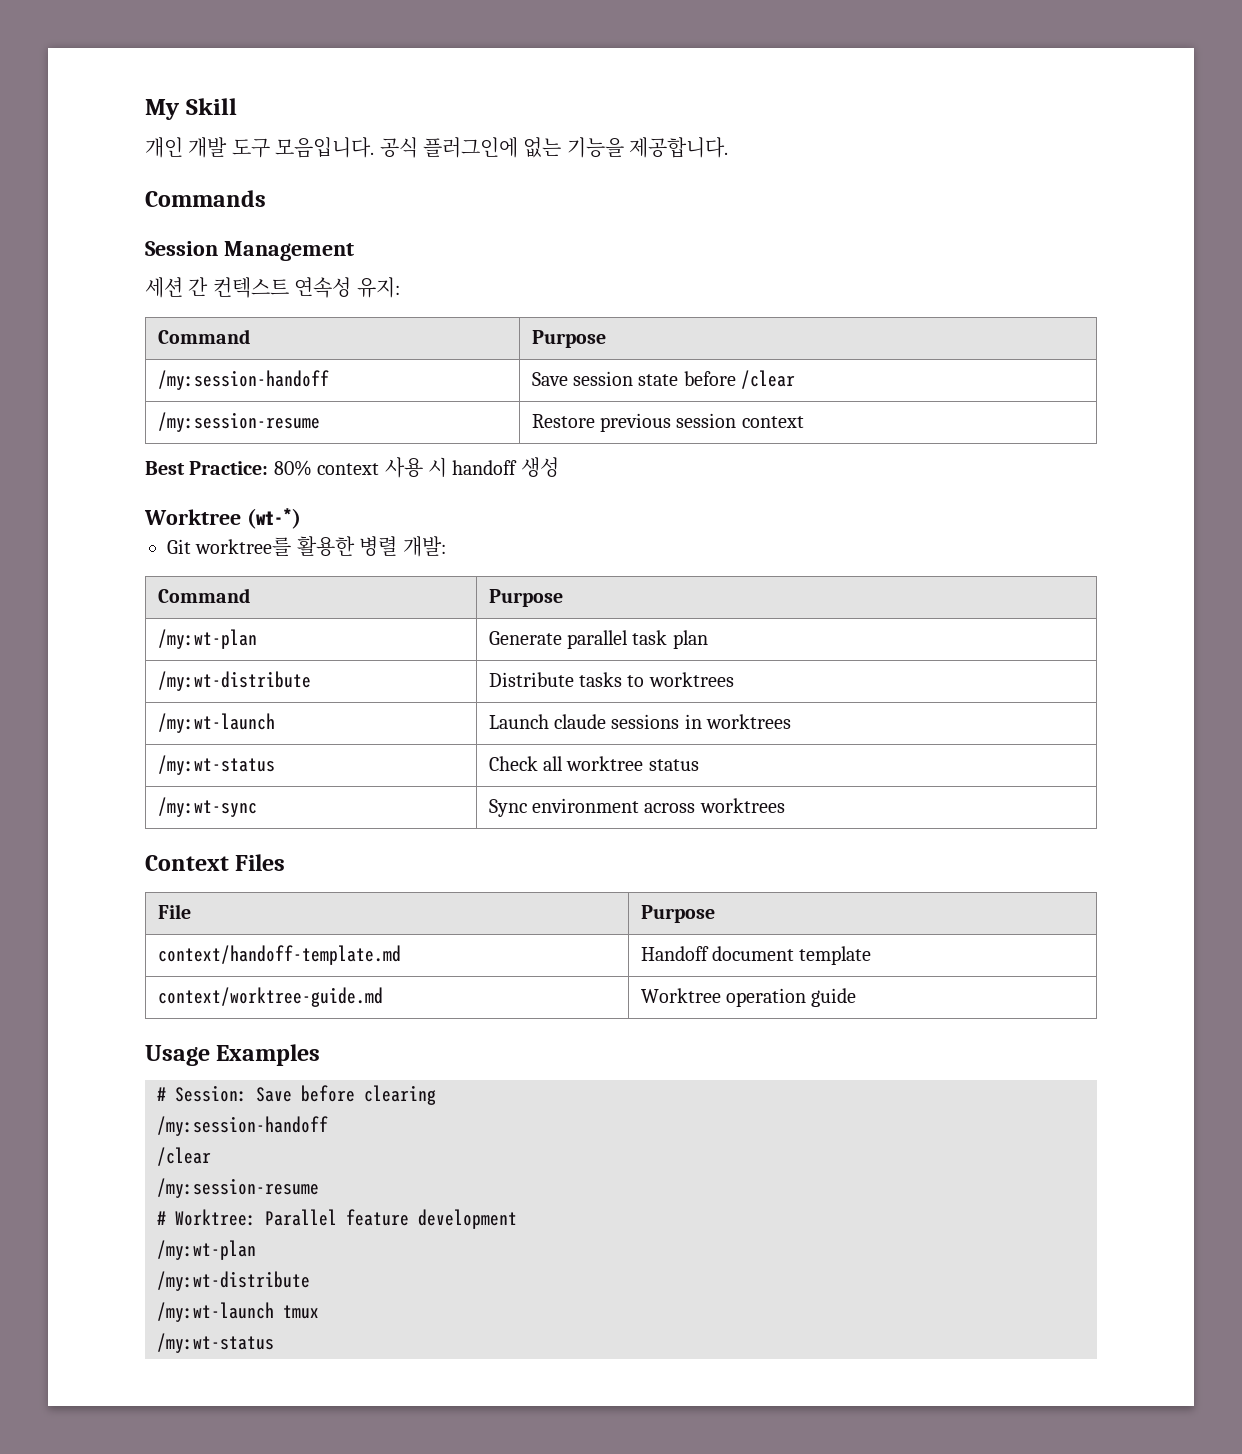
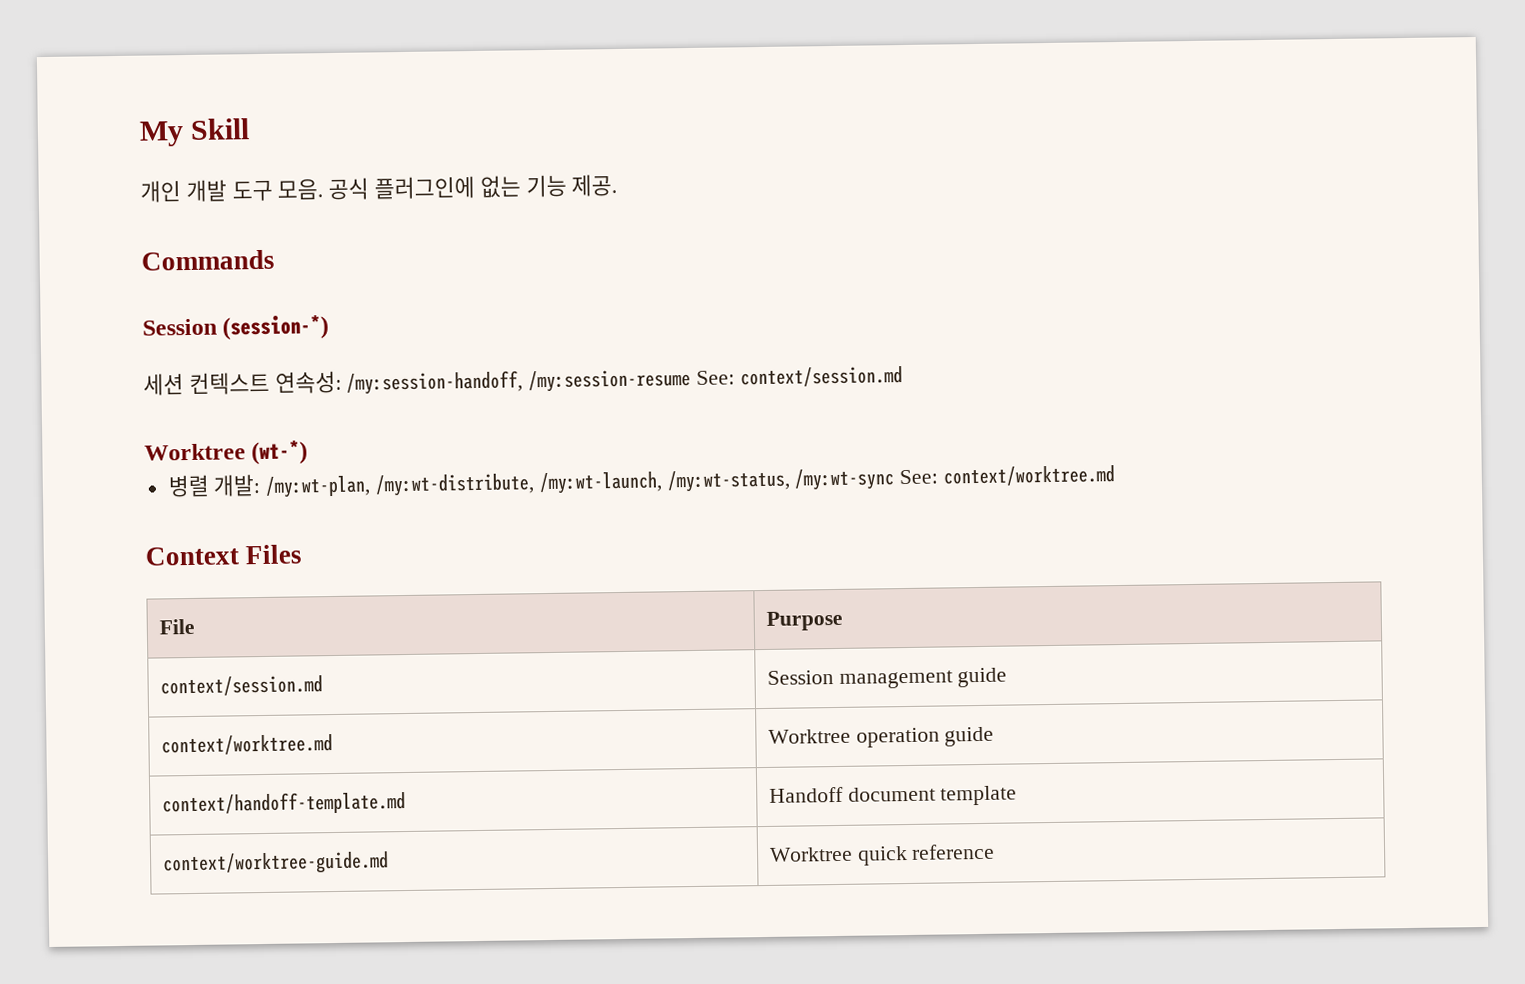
[275,137,375,158] 모음입니다. -> [277,179,324,200] 모음.
[566,137,729,158] 기능을 제공합니다. -> [525,173,618,198] 기능 제공.
[223,241,354,261] Management -> [222,315,330,341] (session-*)
[188,277,400,298] [157,329,250,344] [531,330,606,348] [157,370,329,390] [531,370,796,389] [157,412,320,432] [531,413,804,432] [145,457,559,478] 간 컨텍스트 연속성 유지: // Command | Purpose // /my:session-handoff | Save session state before /clear // /my:session-resume | Restore previous session context // Best Practice: 80% context 사용 시 handoff 생성 -> [188,366,903,396] 컨텍스트 연속성: /my:session-handoff, /my:session-resume See: context/session.md
[167,536,355,557] Git worktree를 활용한 -> (309, 453) none
[157,588,250,603] [488,589,563,607] [157,629,257,649] [488,630,708,649] [157,671,311,691] [488,672,734,687] [157,713,275,733] [488,714,792,729] [157,755,275,775] [488,756,699,771] [157,797,257,817] [488,798,785,817] [145,854,286,871] [157,904,191,919] [640,905,715,923] // Command | Purpose // /my:wt-plan | Generate parallel task plan // /my:wt-distribute | Distribute tasks to worktrees // /my:wt-launch | Launch claude sessions in worktrees // /my:wt-status | Check all worktree status // /my:wt-sync | Sync environment across worktrees // Context Files // File | Purpose -> [265,465,1116,498] [145,544,303,566] [158,618,195,635] [765,610,843,631] [159,675,323,697] [766,667,1008,689] [160,734,333,756] [767,726,995,748] /my:wt-plan, /my:wt-distribute, /my:wt-launch, /my:wt-status, /my:wt-sync See: context/worktree.md // Context Files // File | Purpose // context/session.md | Session management guide // context/worktree.md | Worktree operation guide
[725,988,857,1007] [145,1044,321,1066] [157,1085,436,1105] [157,1116,328,1136] [157,1147,211,1166] [157,1178,319,1198] [157,1209,517,1229] [157,1240,256,1260] [157,1271,310,1291] [157,1302,319,1322] [157,1333,274,1353] operation guide // Usage Examples // # Session: Save before clearing // /my:session-handoff // /clear // /my:session-resume // # Worktree: Parallel feature development // /my:wt-plan // /my:wt-distribute // /my:wt-launch tmux // /my:wt-status -> [856,843,996,866] quick reference

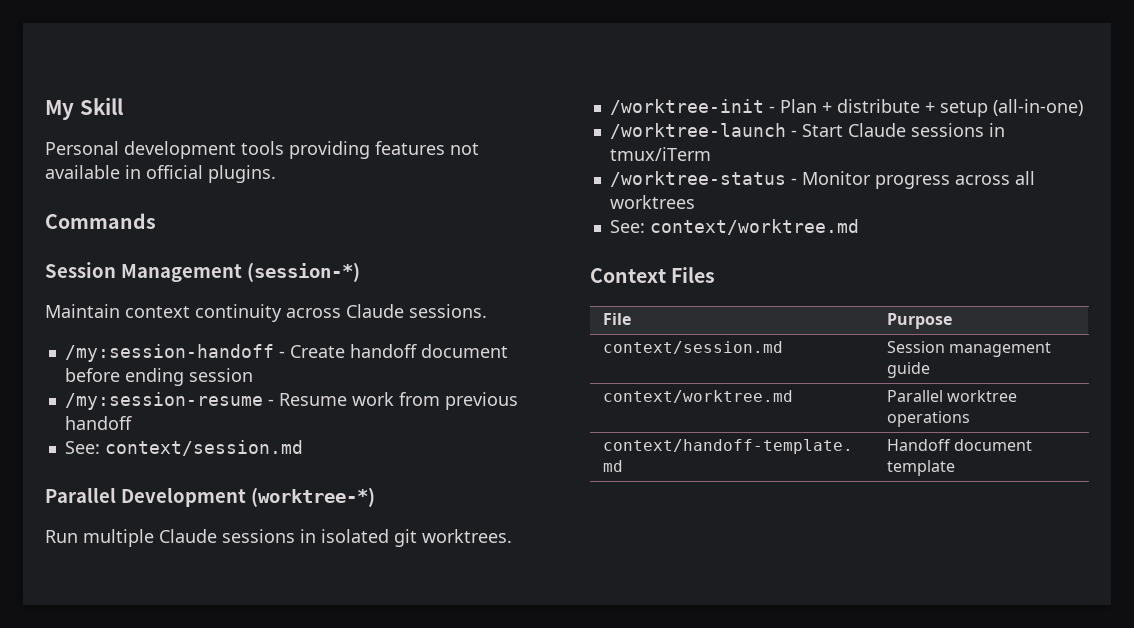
[140,173,618,203] 개인 개발 도구 모음. 공식 플러그인에 없는 기능 제공. -> [45,141,479,159] [45,165,276,183] Personal development tools providing features not available in official plugins.
(217, 327) none -> [120,264,242,282] Management
[143,366,903,396] [144,440,309,466] [167,468,895,498] 세션 컨텍스트 연속성: /my:session-handoff, /my:session-resume See: context/session.md // Worktree (wt-*) // 병렬 개발: /my:wt-plan, /my:wt-distribute, /my:wt-launch, /my:wt-status, /my:wt-sync -> [45,304,487,322] [64,344,508,362] [64,368,253,386] [64,392,518,410] [64,416,132,430] [64,440,303,456] [45,487,375,507] [45,529,512,547] [609,99,1083,117] [609,123,1005,139] [609,147,711,161] [609,171,1035,189] [609,195,695,209] Maintain context continuity across Claude sessions. // /my:session-handoff - Create handoff document before ending session // /my:session-resume - Resume work from previous handoff // See: context/session.md // Parallel Development (worktree-*) // Run multiple Claude sessions in isolated git worktrees. // /worktree-init - Plan + distribute + setup (all-in-one) // /worktree-launch - Start Claude sessions in tmux/iTerm // /worktree-status - Monitor progress across all worktrees //
[767,726,995,748] Worktree operation guide -> [887,390,1018,402] [887,411,971,427] Parallel worktree operations
[162,851,389,876] [768,843,996,866] // context/worktree-guide.md | Worktree quick reference -> (956, 468) none

